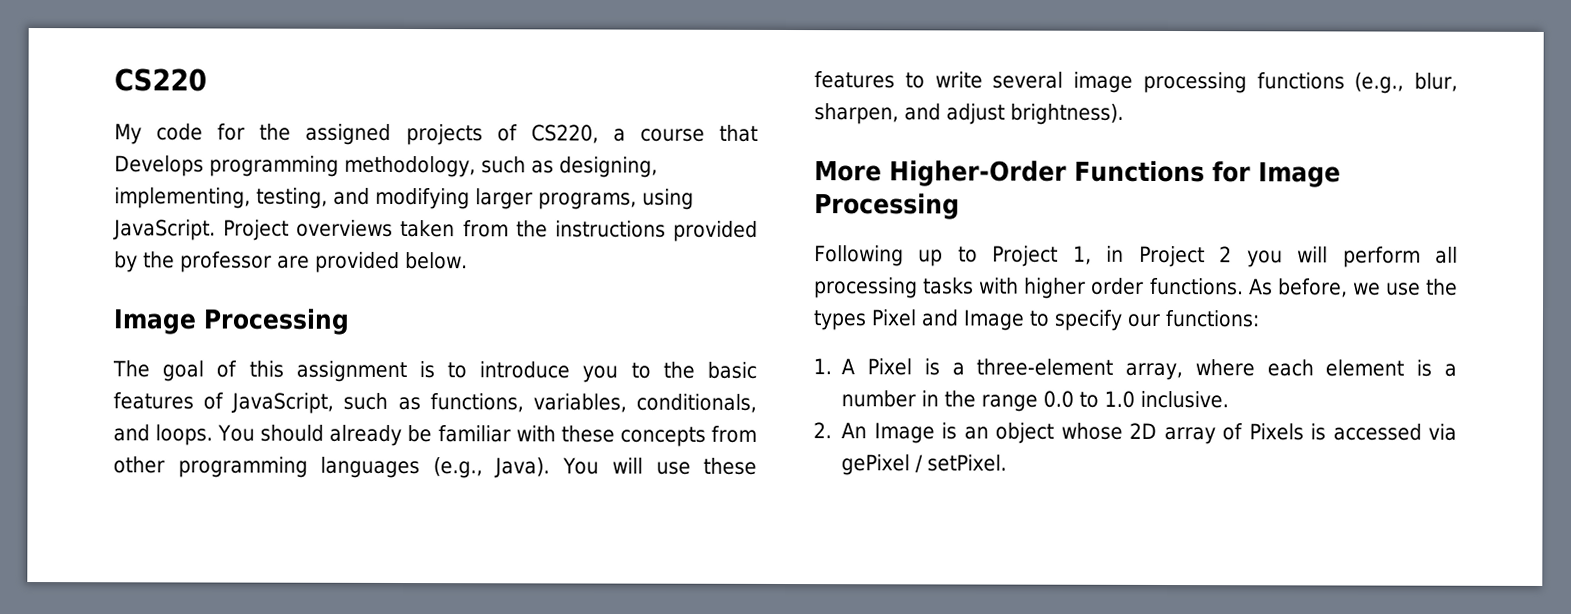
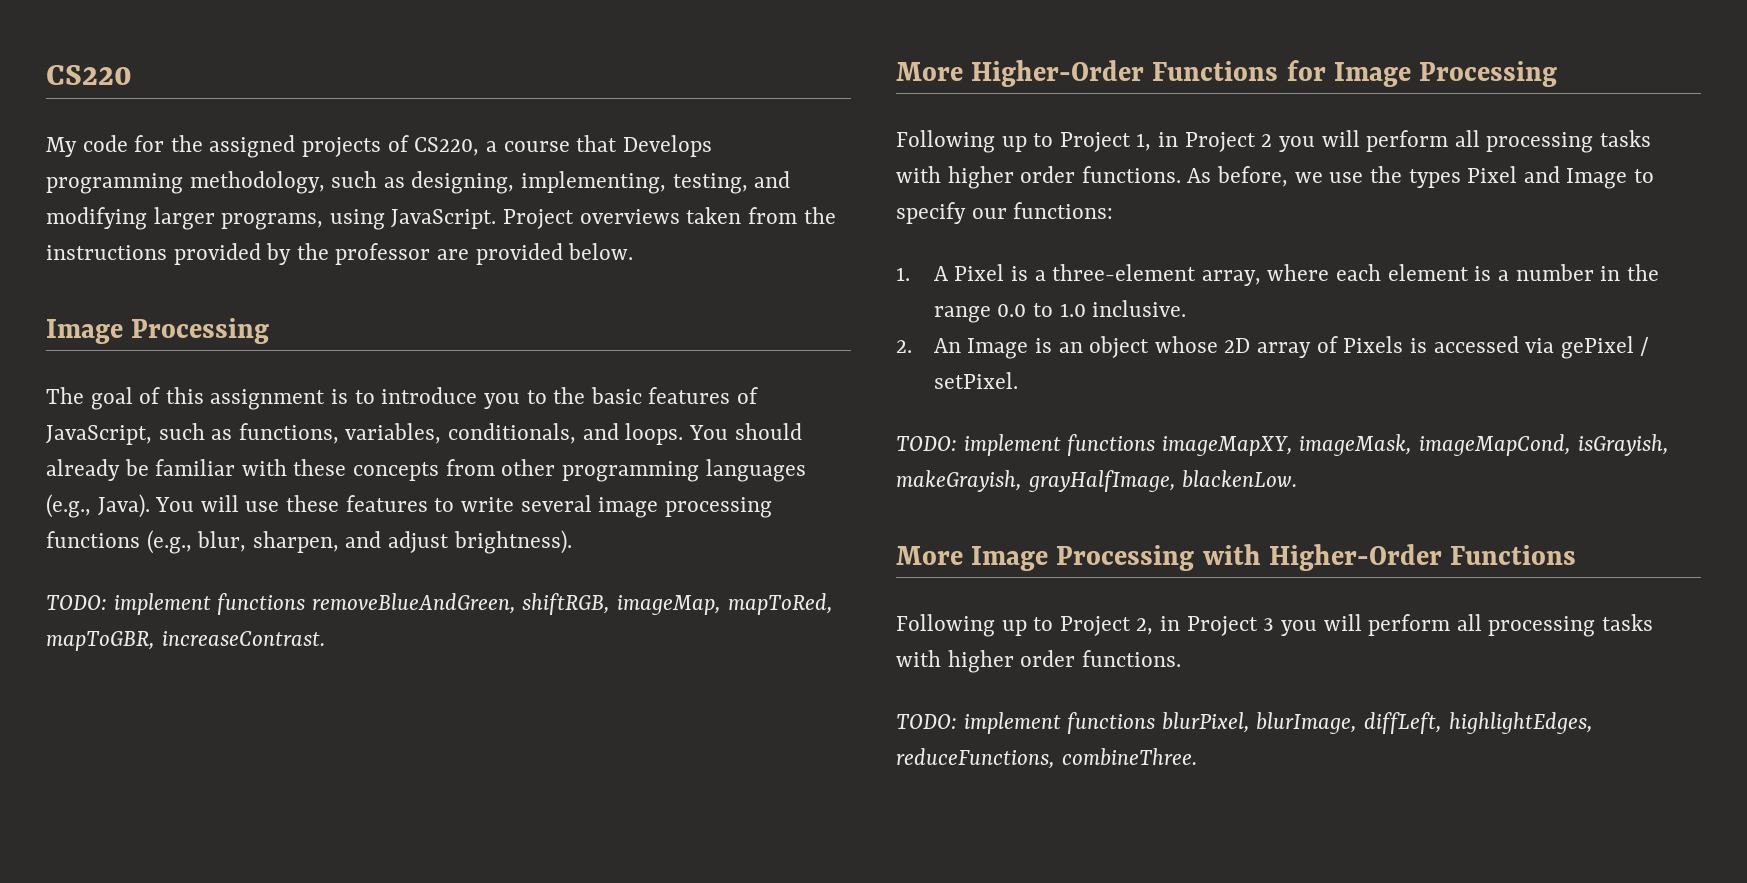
(1124, 114) none -> [46,593,833,615] [46,631,325,651] // TODO: implement functions removeBlueAndGreen, shiftRGB, imageMap, mapToRed, mapToGBR, increaseContrast.
(1008, 463) none -> [896,434,1669,456] [896,470,1298,492] [896,544,1577,571] [896,614,1653,637] [896,650,1181,673] [896,712,1593,734] [896,748,1197,769] // TODO: implement functions imageMapXY, imageMask, imageMapCond, isGrayish, makeGrayish, grayHalfImage, blackenLow. // More Image Processing with Higher-Order Functions // Following up to Project 2, in Project 3 you will perform all processing tasks with higher order functions. // TODO: implement functions blurPixel, blurImage, diffLeft, highlightEdges, reduceFunctions, combineThree.

